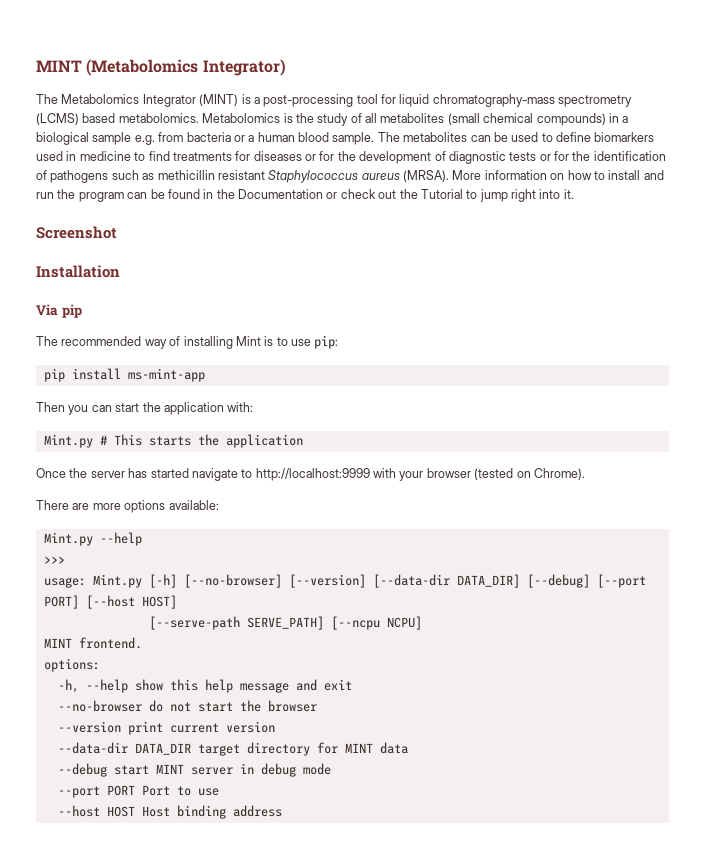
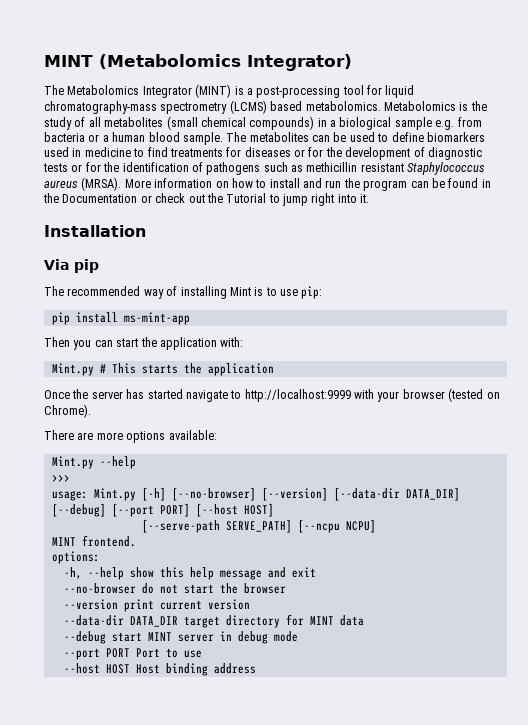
[36,226,117,239] // Screenshot -> (370, 198) none

